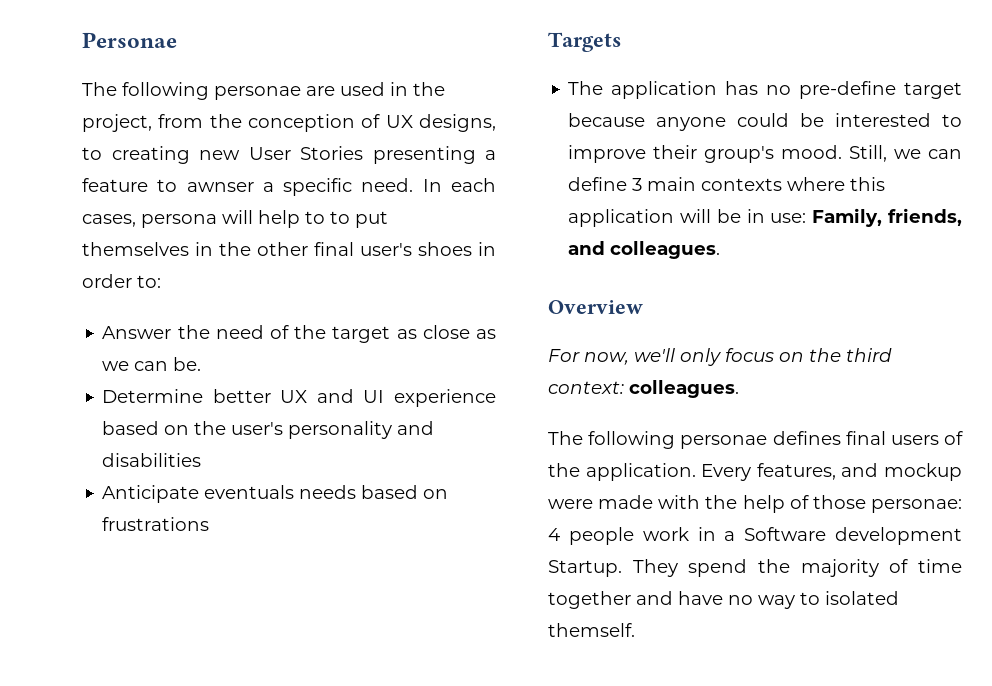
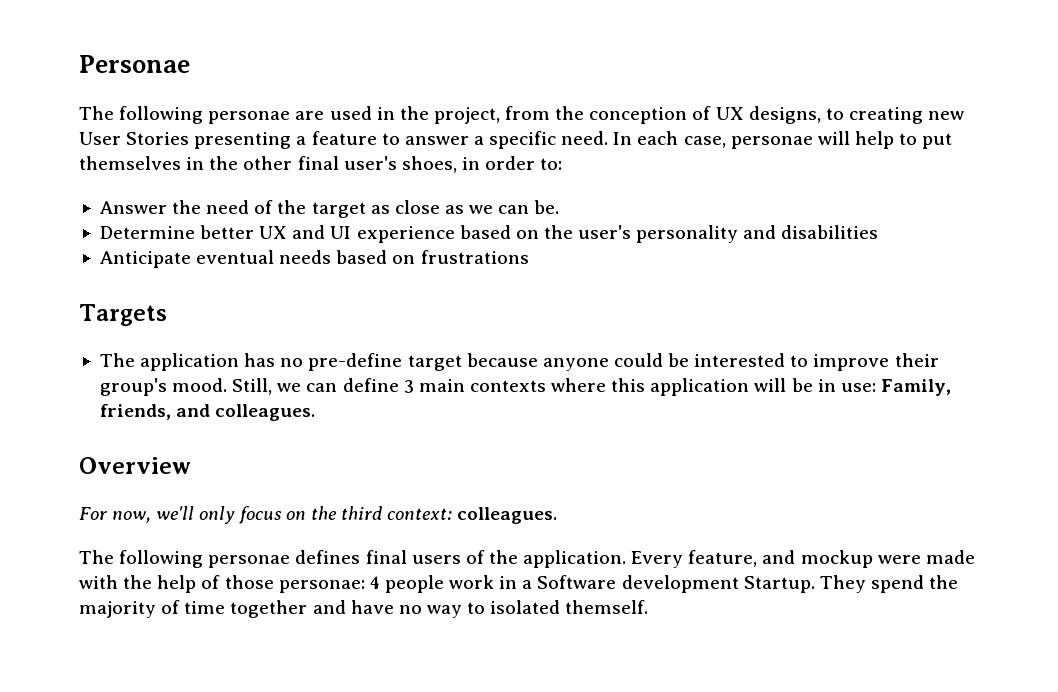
[186,182,254,192] awnser -> [404,136,469,145] answer
[82,214,217,228] cases, persona -> [683,136,813,149] case, personae
[330,211,350,224] to -> (918, 139) none
[418,242,472,256] shoes -> [401,156,457,173] shoes,
[204,485,295,499] eventuals -> [196,250,275,264] eventual
[756,463,836,480] features, -> [688,550,758,567] feature,

